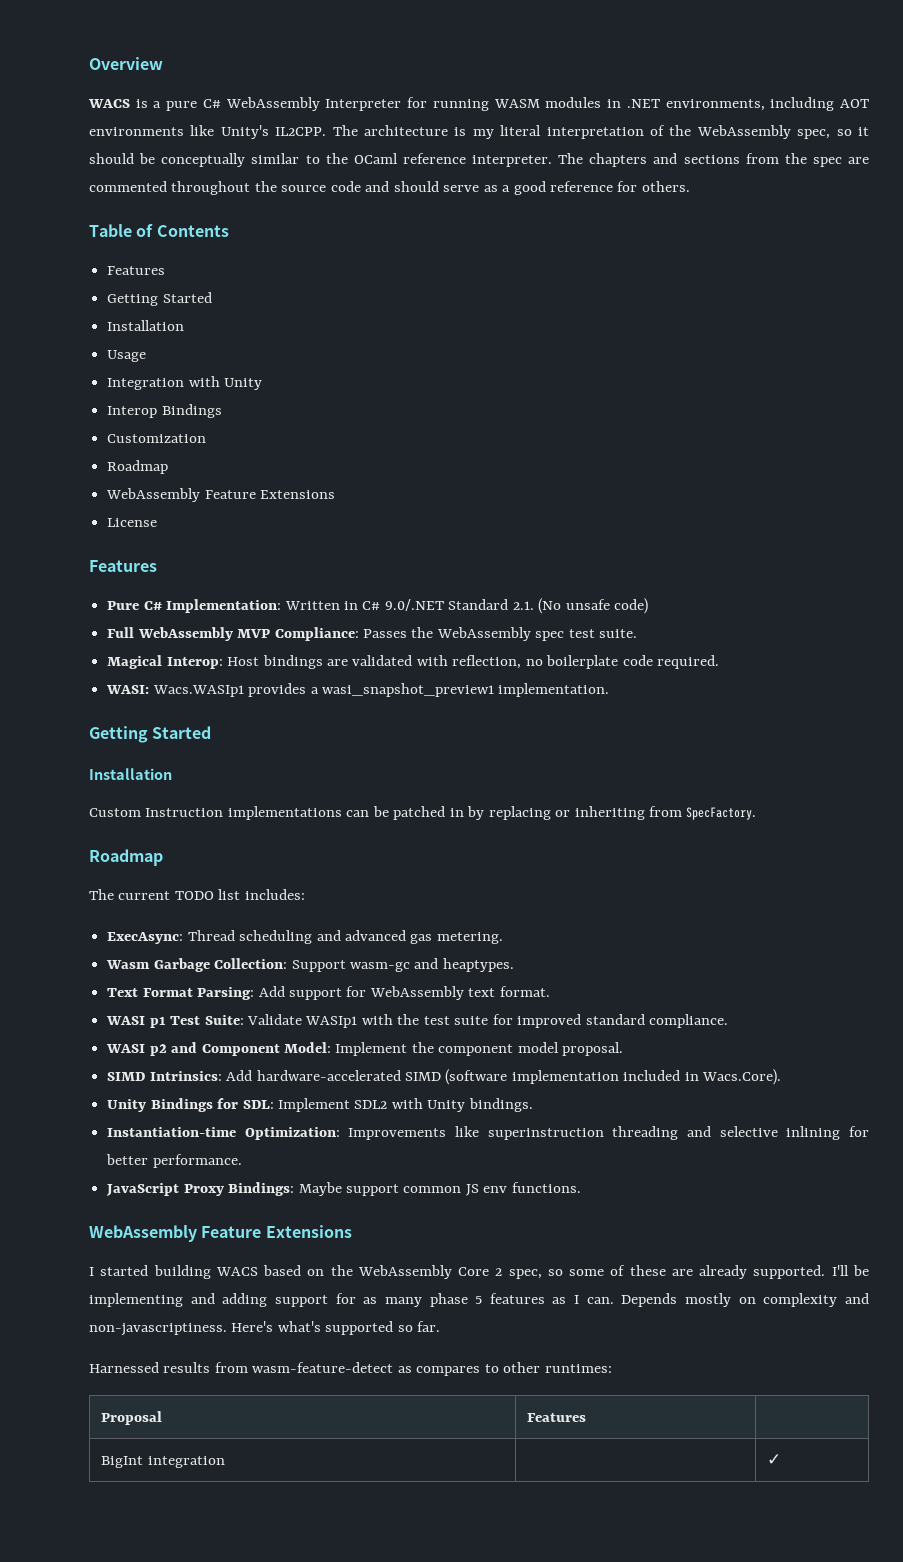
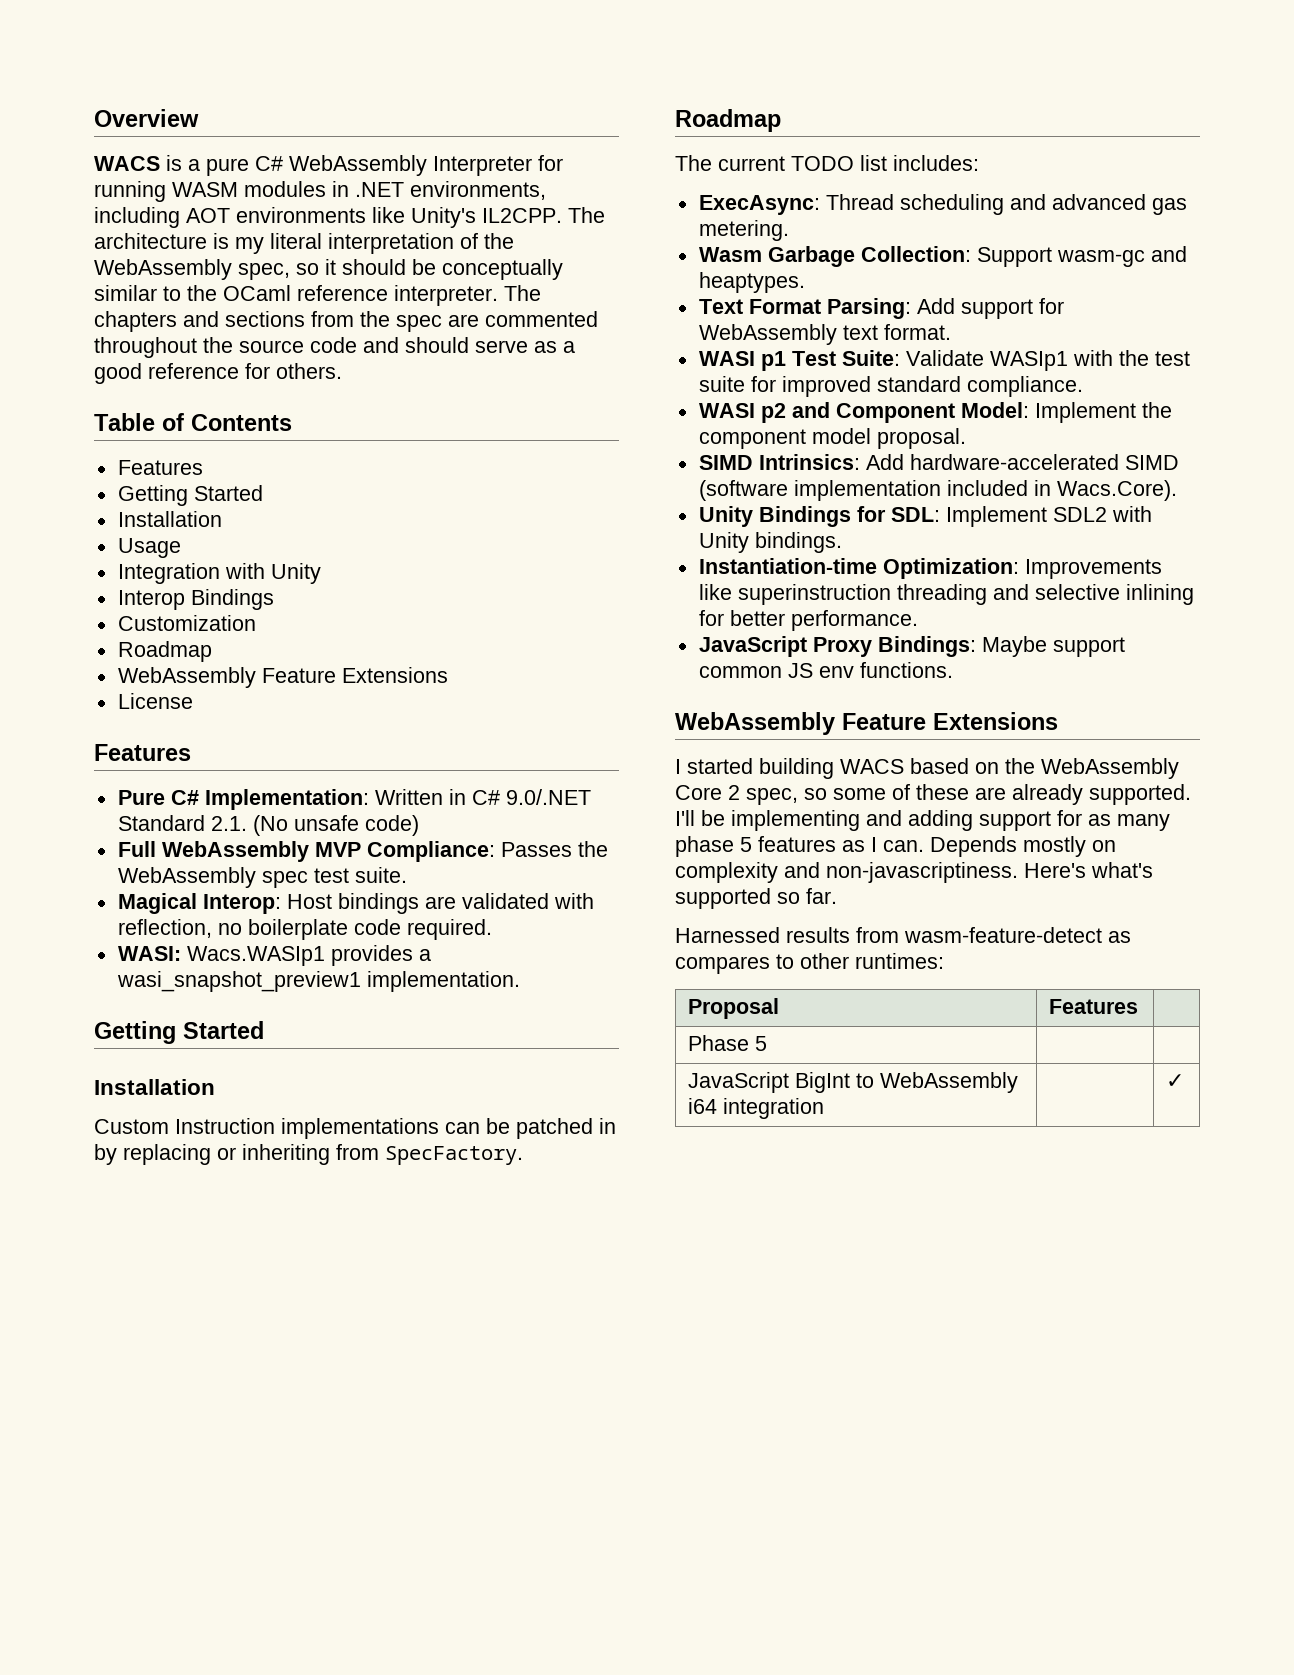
[101,1456,144,1468] BigInt -> [688,1035,768,1051] [688,1072,1019,1093] [688,1098,718,1114] Phase 5 | | // JavaScript BigInt to WebAssembly i64

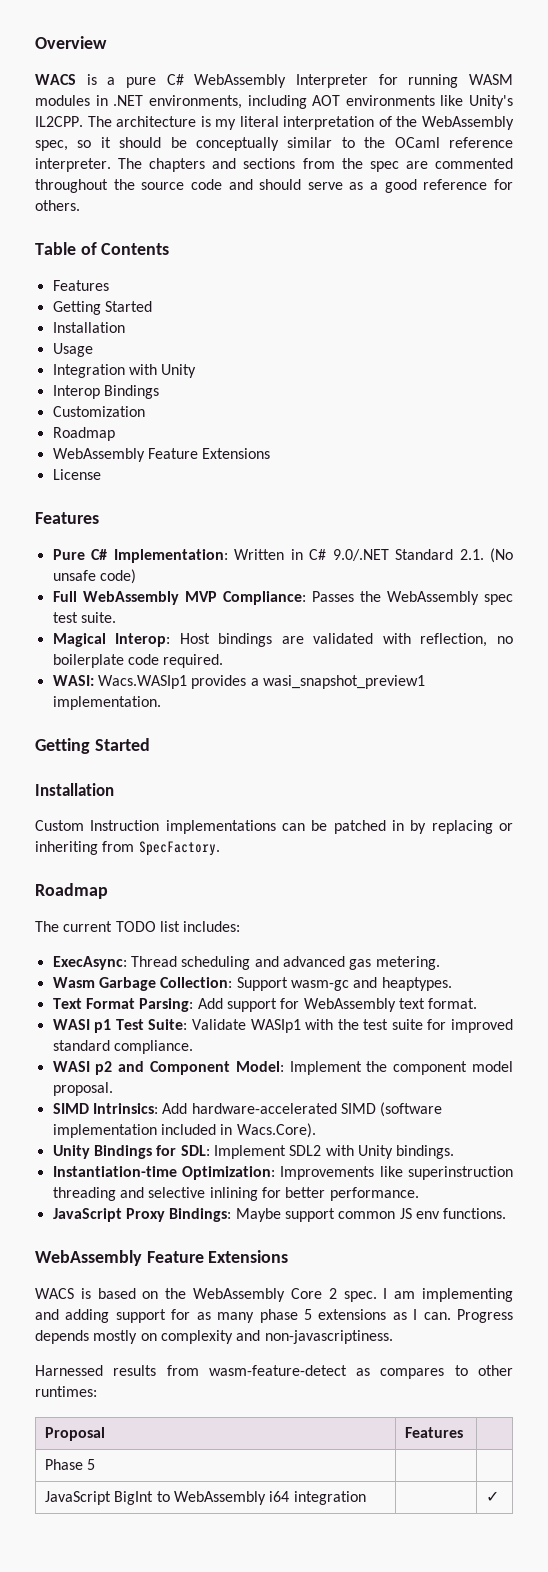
[675,758,904,779] I started building WACS -> [35,1288,91,1299] WACS is
[746,784,1191,805] [675,810,725,826] spec, so some of these are already supported. I'll be -> [343,1288,416,1302] spec. I am
[758,836,836,852] features -> [318,1309,387,1320] extensions
[930,836,1017,857] Depends -> [457,1309,514,1323] [35,1330,89,1344] Progress depends
[1024,862,1153,878] [675,888,837,909] Here's what's supported so far. -> (393, 1337) none

